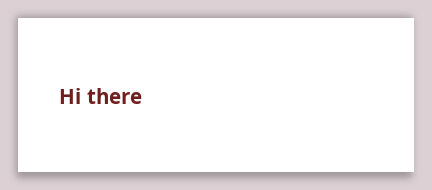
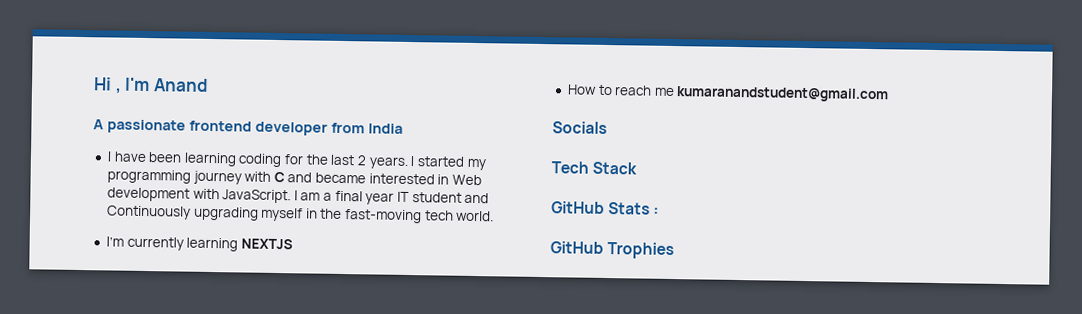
[86,88,142,104] there -> [114,77,208,94] [93,119,403,136] [106,151,486,171] [106,169,483,186] [106,187,490,205] [106,205,495,224] [105,236,293,252] [566,84,890,103] [552,121,607,134] [551,161,638,175] [551,201,660,215] [550,241,675,260] , I'm Anand // A passionate frontend developer from India // I have been learning coding for the last 2 years. I started my programming journey with C and became interested in Web development with JavaScript. I am a final year IT student and Continuously upgrading myself in the fast-moving tech world. // I’m currently learning NEXTJS // How to reach me kumaranandstudent@gmail.com // Socials // Tech Stack // GitHub Stats : // GitHub Trophies

